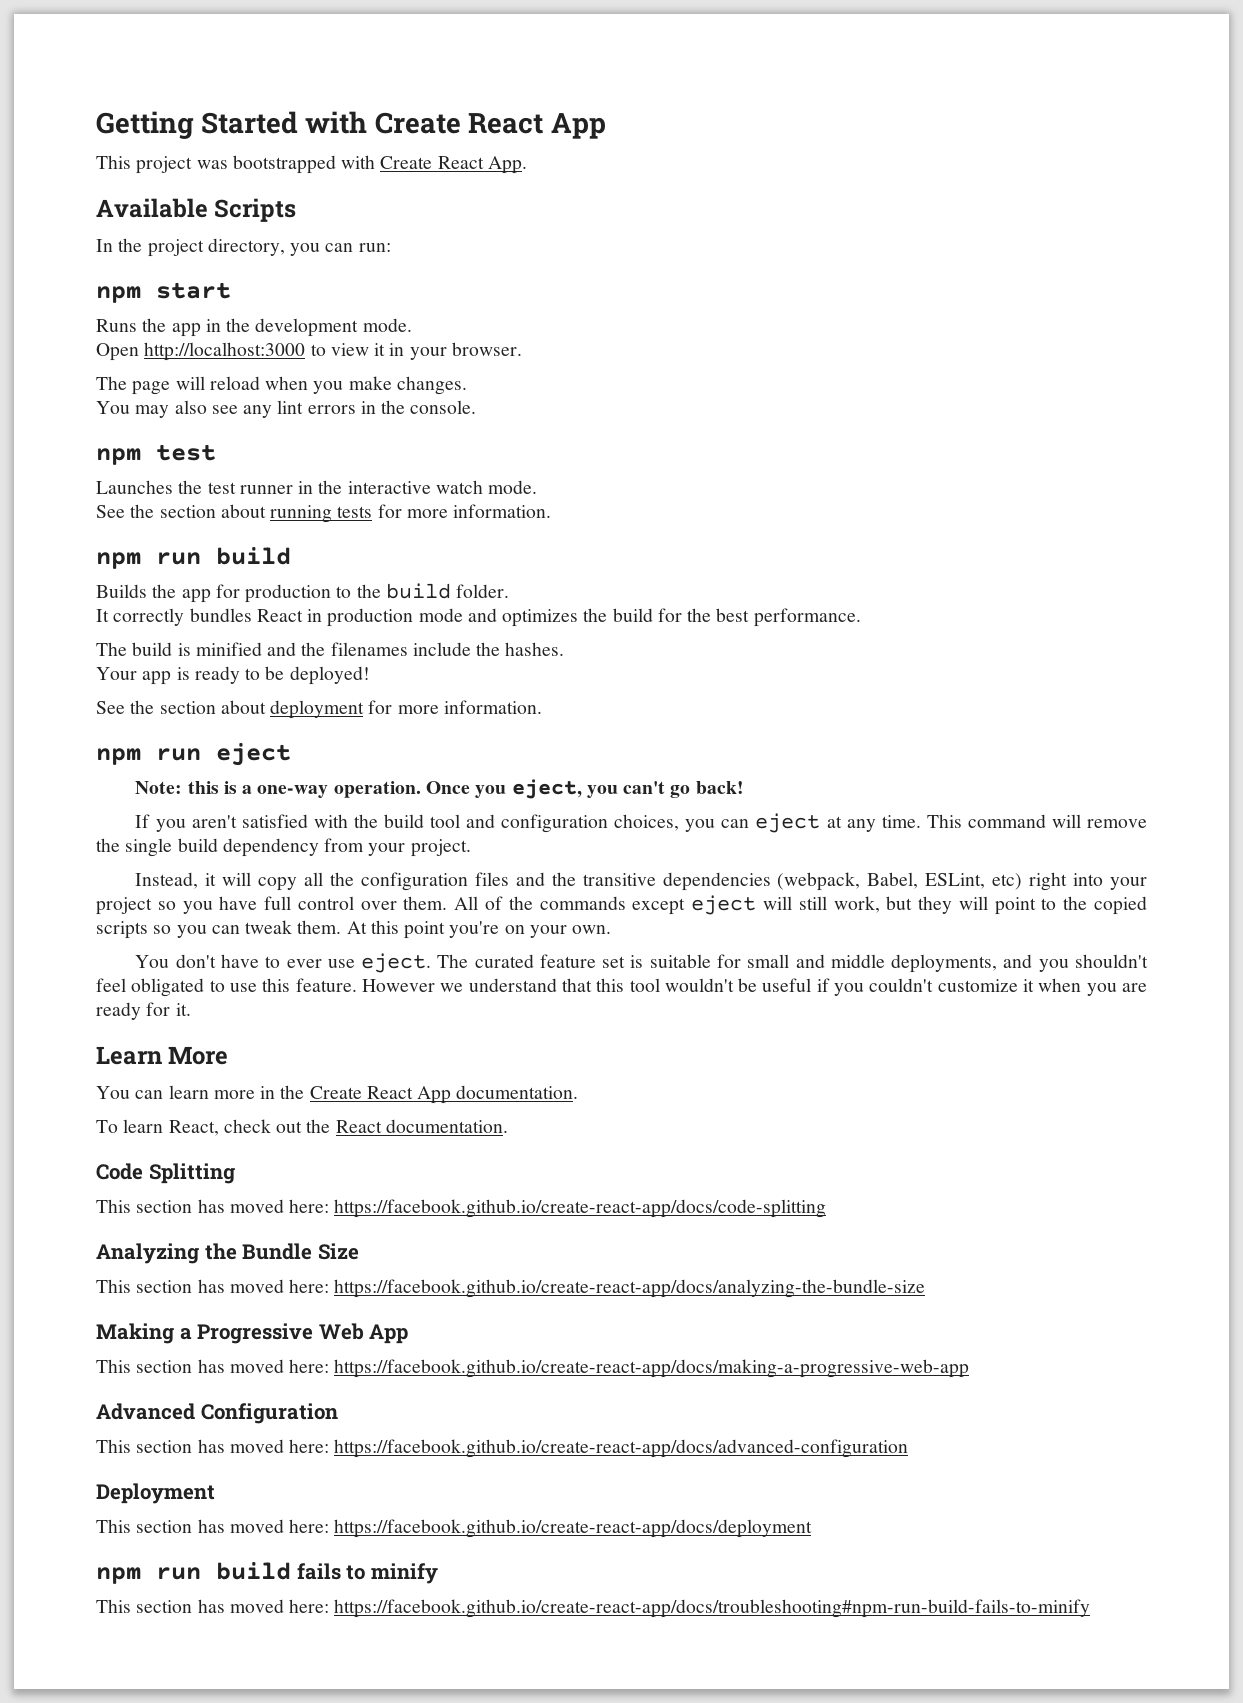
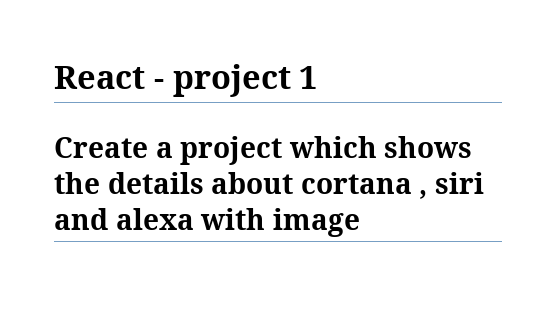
[96,111,606,139] [96,155,527,174] [96,198,297,222] [96,238,391,257] [96,282,231,303] [96,318,412,337] [96,342,522,361] [96,376,467,395] [96,400,477,418] [96,444,216,465] [96,480,538,494] [96,504,552,523] [96,547,291,569] [96,583,510,603] [96,608,861,627] [96,642,565,656] [96,666,370,685] [96,700,542,719] [96,743,291,766] [135,779,744,799] [135,813,1147,833] [96,838,471,857] [135,872,1147,891] [96,895,1147,915] [96,920,612,939] [135,953,1149,973] [96,978,1148,997] [96,1002,191,1020] [96,1046,229,1065] [96,1085,579,1104] [96,1119,508,1136] [96,1163,235,1184] [96,1199,827,1218] [96,1243,359,1264] [96,1279,926,1298] [96,1323,409,1344] [96,1359,970,1378] [96,1403,338,1424] [96,1439,909,1458] [96,1483,215,1504] [96,1519,813,1538] [96,1562,438,1584] [96,1599,1091,1618] Getting Started with Create React App // This project was bootstrapped with Create React App. // Available Scripts // In the project directory, you can run: // npm start // Runs the app in the development mode. // Open http://localhost:3000 to view it in your browser. // The page will reload when you make changes. // You may also see any lint errors in the console. // npm test // Launches the test runner in the interactive watch mode. // See the section about running tests for more information. // npm run build // Builds the app for production to the build folder. // It correctly bundles React in production mode and optimizes the build for the best performance. // The build is minified and the filenames include the hashes. // Your app is ready to be deployed! // See the section about deployment for more information. // npm run eject // Note: this is a one-way operation. Once you eject, you can't go back! // If you aren't satisfied with the build tool and configuration choices, you can eject at any time. This command will remove the single build dependency from your project. // Instead, it will copy all the configuration files and the transitive dependencies (webpack, Babel, ESLint, etc) right into your project so you have full control over them. All of the commands except eject will still work, but they will point to the copied scripts so you can tweak them. At this point you're on your own. // You don't have to ever use eject. The curated feature set is suitable for small and middle deployments, and you shouldn't feel obligated to use this feature. However we understand that this tool wouldn't be useful if you couldn't customize it when you are ready for it. // Learn More // You can learn more in the Create React App documentation. // To learn React, check out the React documentation. // Code Splitting // This section has moved here: https://facebook.github.io/create-react-app/docs/code-splitting // Analyzing the Bundle Size // This section has moved here: https://facebook.github.io/create-react-app/docs/analyzing-the-bundle-size // Making a Progressive Web App // This section has moved here: https://facebook.github.io/create-react-app/docs/making-a-progressive-web-app // Advanced Configuration // This section has moved here: https://facebook.github.io/create-react-app/docs/advanced-configuration // Deployment // This section has moved here: https://facebook.github.io/create-react-app/docs/deployment // npm run build fails to minify // This section has moved here: https://facebook.github.io/create-react-app/docs/troubleshooting#npm-run-build-fails-to-minify -> [54,64,318,97] [54,136,473,165] [54,172,484,199] [54,208,360,237] React - project 1 // Create a project which shows the details about cortana , siri and alexa with image

